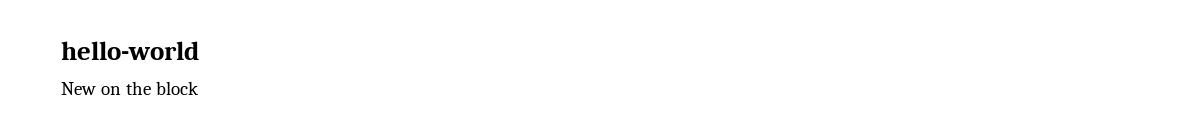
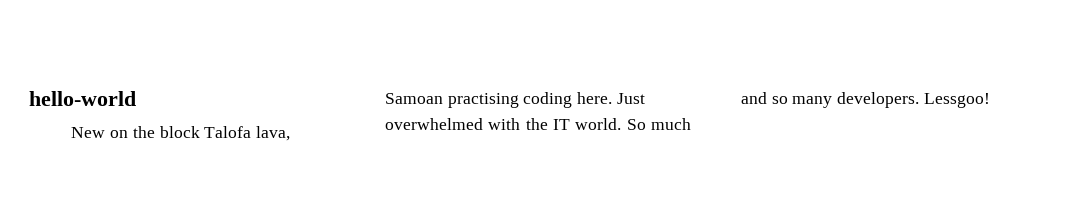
(200, 88) none -> [204,126,290,141] [385,92,645,108] [385,118,691,130] [741,92,990,108] Talofa lava, Samoan practising coding here. Just overwhelmed with the IT world. So much and so many developers. Lessgoo!

